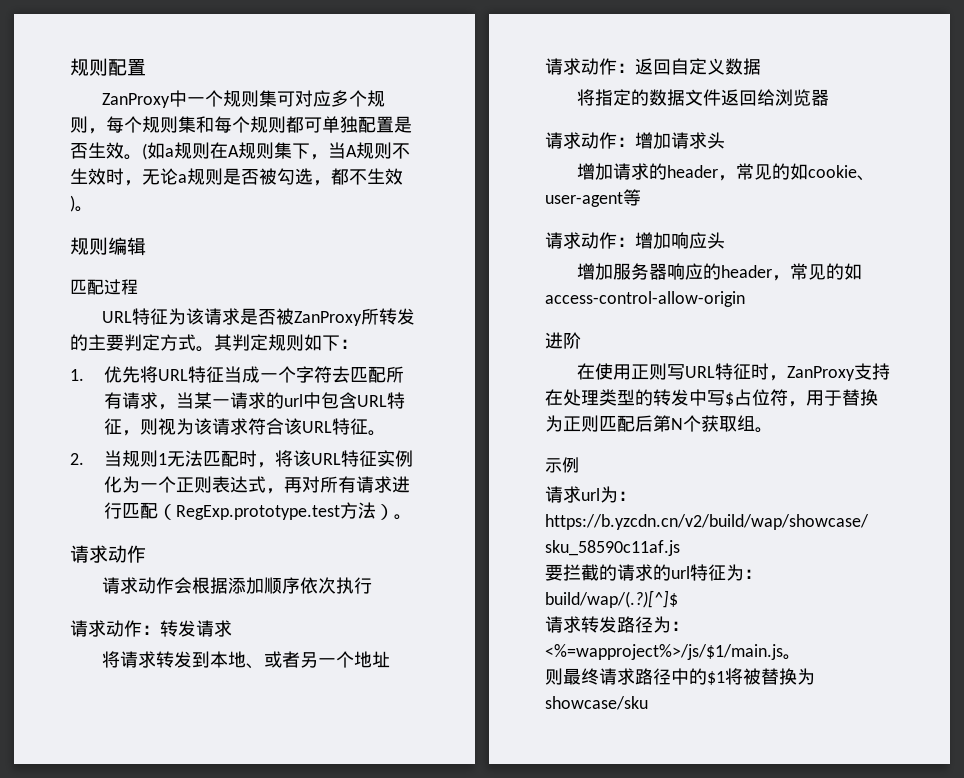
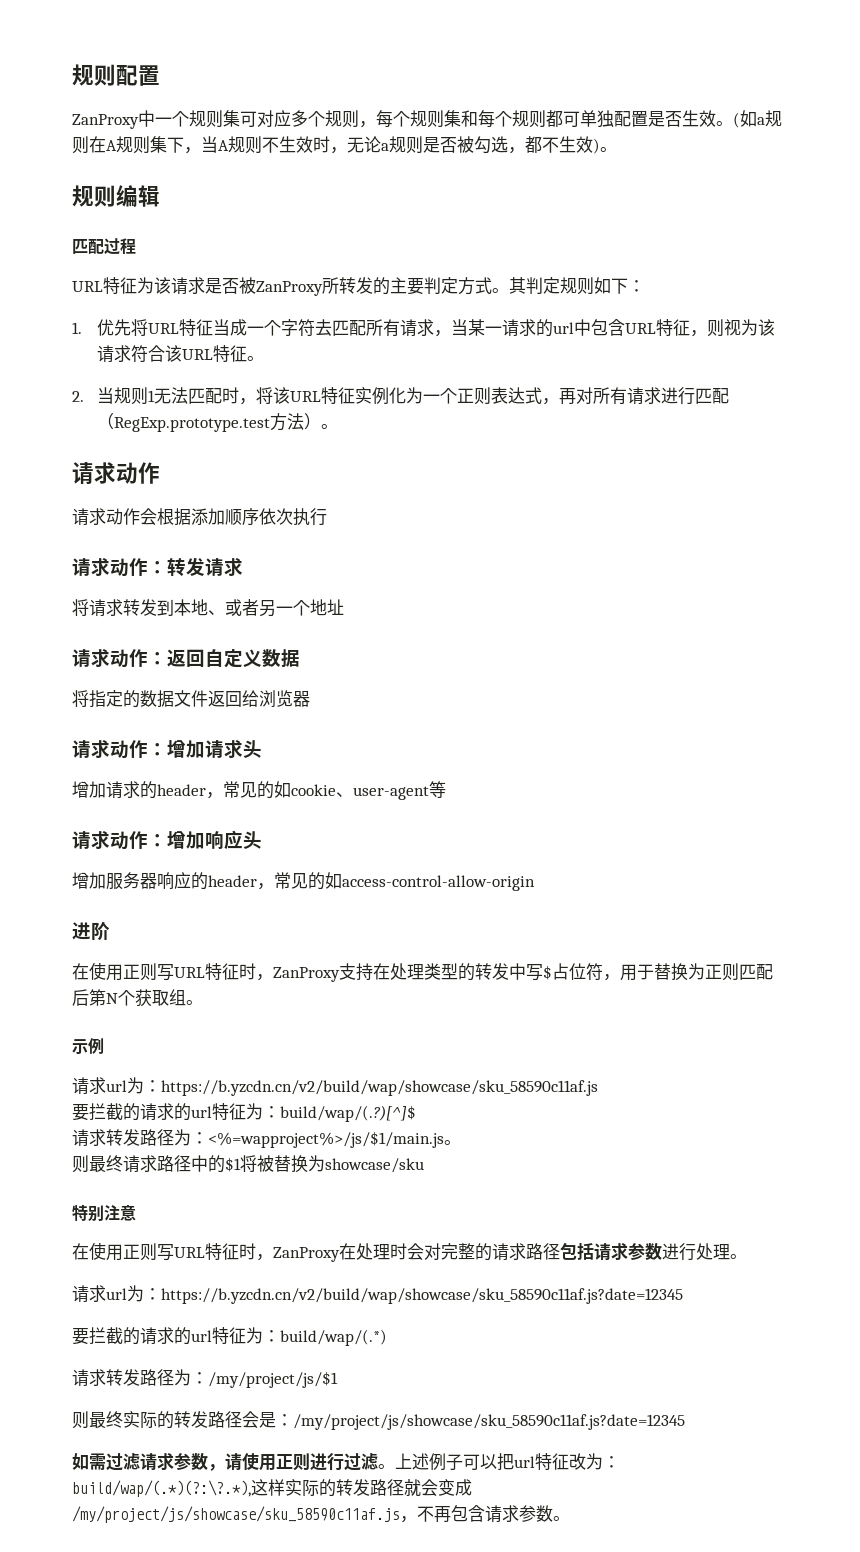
(648, 703) none -> [72,1204,136,1222] [72,1242,747,1262] [72,1285,683,1304] [72,1327,387,1346] [72,1369,338,1388] [72,1411,685,1430] [72,1452,620,1471] [72,1479,472,1497] [72,1505,570,1523] // 特别注意 // 在使用正则写URL特征时，ZanProxy在处理时会对完整的请求路径包括请求参数进行处理。 // 请求url为：https://b.yzcdn.cn/v2/build/wap/showcase/sku_58590c11af.js?date=12345 // 要拦截的请求的url特征为：build/wap/(.*) // 请求转发路径为：/my/project/js/$1 // 则最终实际的转发路径会是：/my/project/js/showcase/sku_58590c11af.js?date=12345 // 如需过滤请求参数，请使用正则进行过滤。上述例子可以把url特征改为：build/wap/(.*)(?:\?.*),这样实际的转发路径就会变成/my/project/js/showcase/sku_58590c11af.js，不再包含请求参数。

